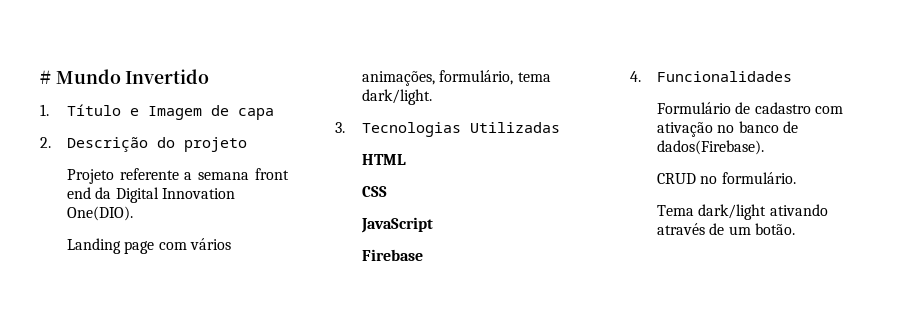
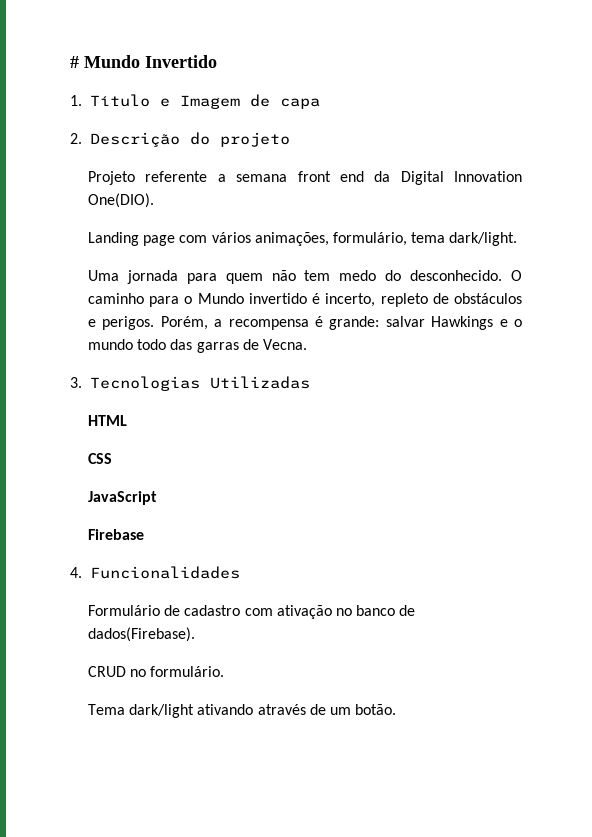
(432, 97) none -> [88,270,522,284] [88,293,522,307] [88,316,522,330] [88,339,307,353] // Uma jornada para quem não tem medo do desconhecido. O caminho para o Mundo invertido é incerto, repleto de obstáculos e perigos. Porém, a recompensa é grande: salvar Hawkings e o mundo todo das garras de Vecna.

